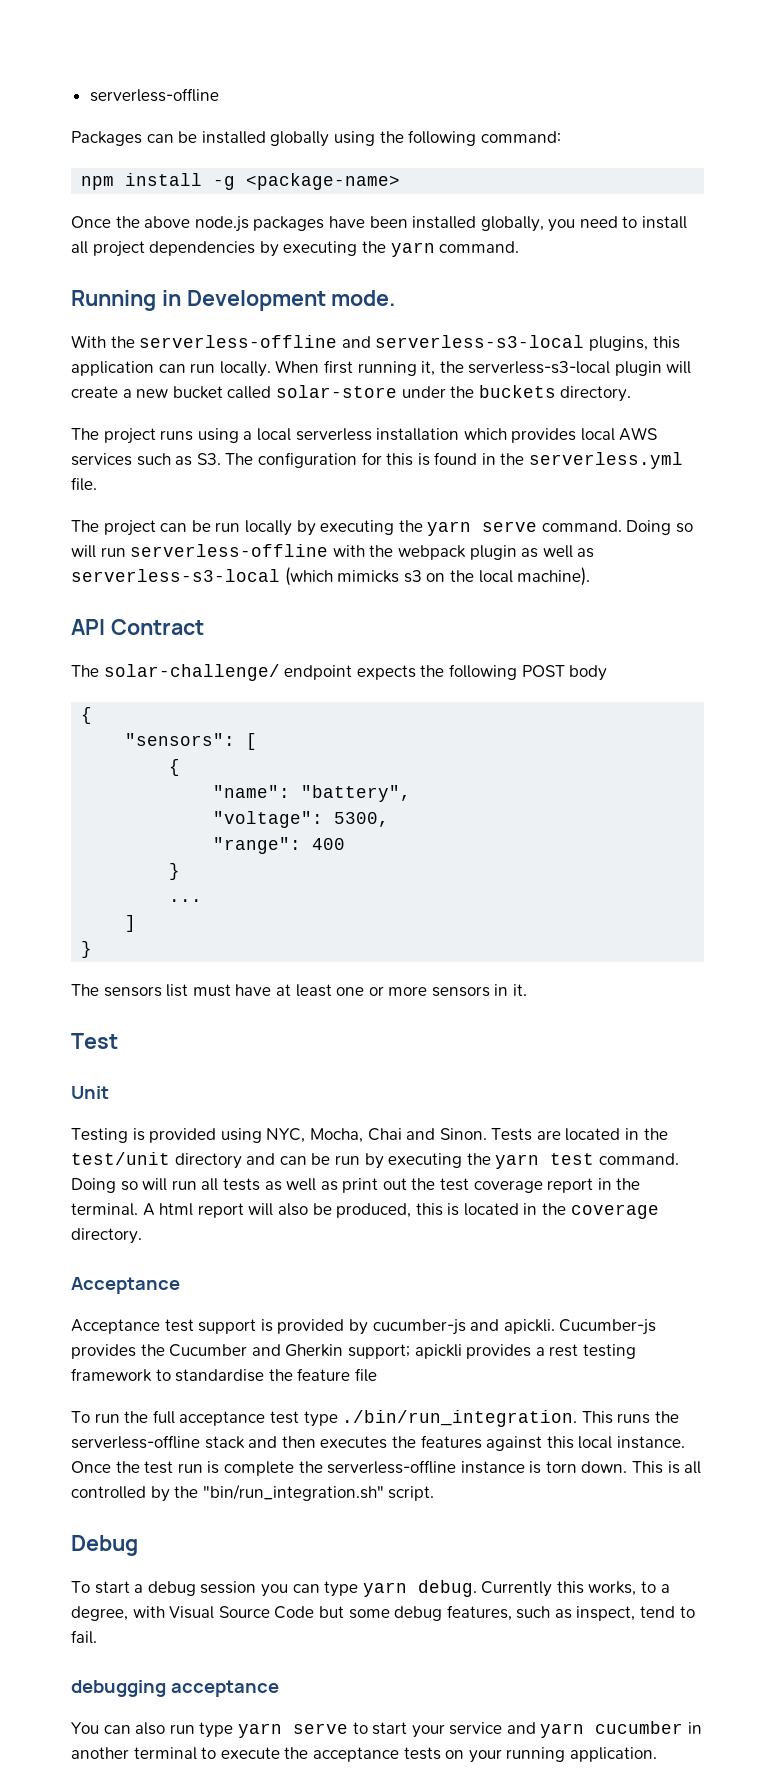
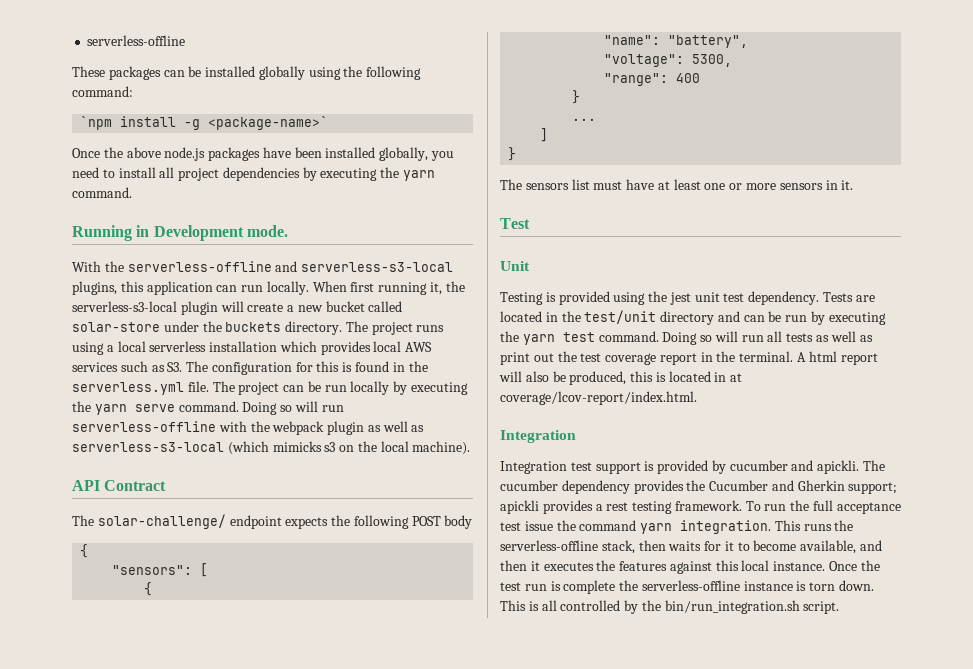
[71,131,142,146] Packages -> [72,66,161,80] These packages
[81,176,115,190] npm -> [80,116,113,130] `npm
[246,173,401,190] <package-name> -> [208,116,329,130] <package-name>`
(632, 394) // -> (343, 328) none
(97, 484) // -> (209, 386) none
[266,1128,487,1143] NYC, Mocha, Chai and Sinon. -> [648,291,820,305] the jest unit test dependency.
[542,1203,659,1219] [71,1228,142,1244] [71,1277,180,1294] [71,1319,160,1334] the coverage directory. // Acceptance // Acceptance -> [730,373,743,382] [500,391,697,405] [500,430,576,443] [500,461,567,474] at coverage/lcov-report/index.html. // Integration // Integration
[372,1319,466,1335] cucumber-js -> [729,460,788,471] cucumber
[559,1319,657,1335] Cucumber-js -> [863,460,886,471] [500,480,630,494] The cucumber dependency
[71,1368,377,1382] framework to standardise the feature file // -> [674,500,742,511] framework.
[303,1410,679,1427] [71,1435,245,1449] type ./bin/run_integration. This runs the serverless-offline stack -> [524,520,854,534] [500,540,857,554] issue the command yarn integration. This runs the serverless-offline stack, then waits for it to become available,
(316, 1442) none -> [530,561,540,571] it
[202,1484,384,1501] "bin/run_integration.sh" -> [664,600,800,614] bin/run_integration.sh
[71,1535,138,1556] [71,1580,670,1597] [71,1605,695,1621] [71,1630,97,1644] [71,1680,279,1697] [71,1721,703,1738] [71,1747,657,1763] // Debug // To start a debug session you can type yarn debug. Currently this works, to a degree, with Visual Source Code but some debug features, such as inspect, tend to fail. // debugging acceptance // You can also run type yarn serve to start your service and yarn cucumber in another terminal to execute the acceptance tests on your running application. -> (840, 607) none

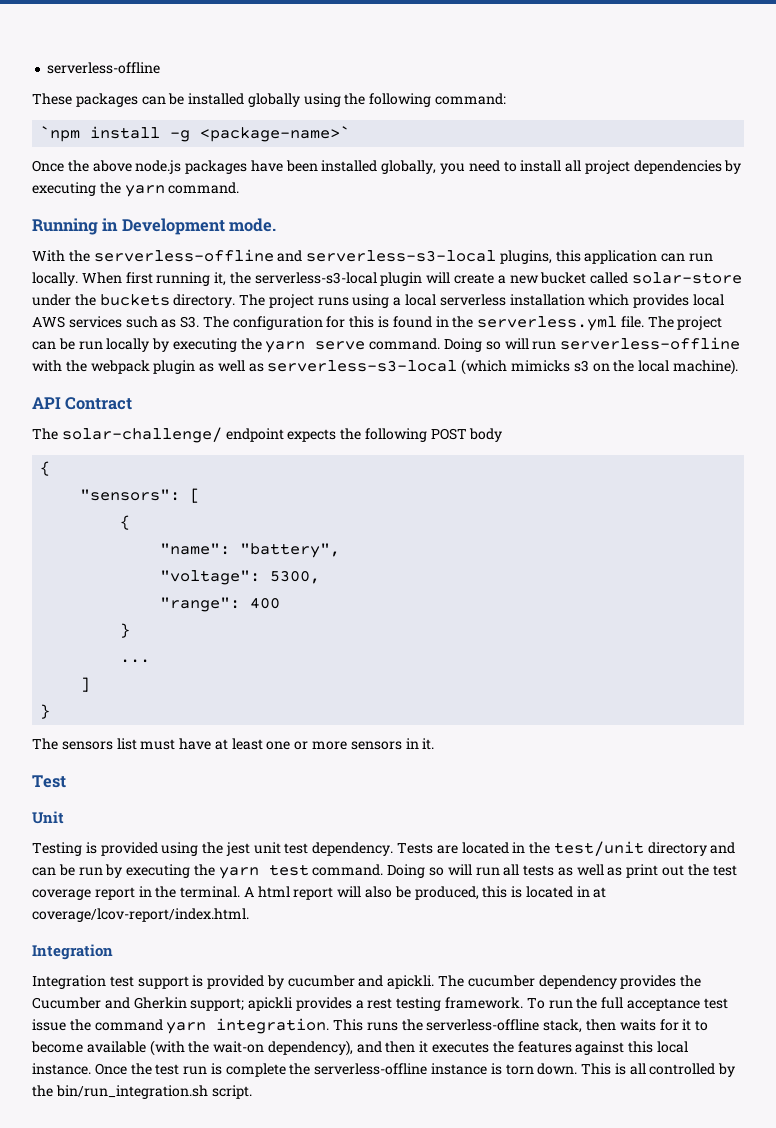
[800,540,857,554] available, -> [86,1040,353,1056] available (with the wait-on dependency),

